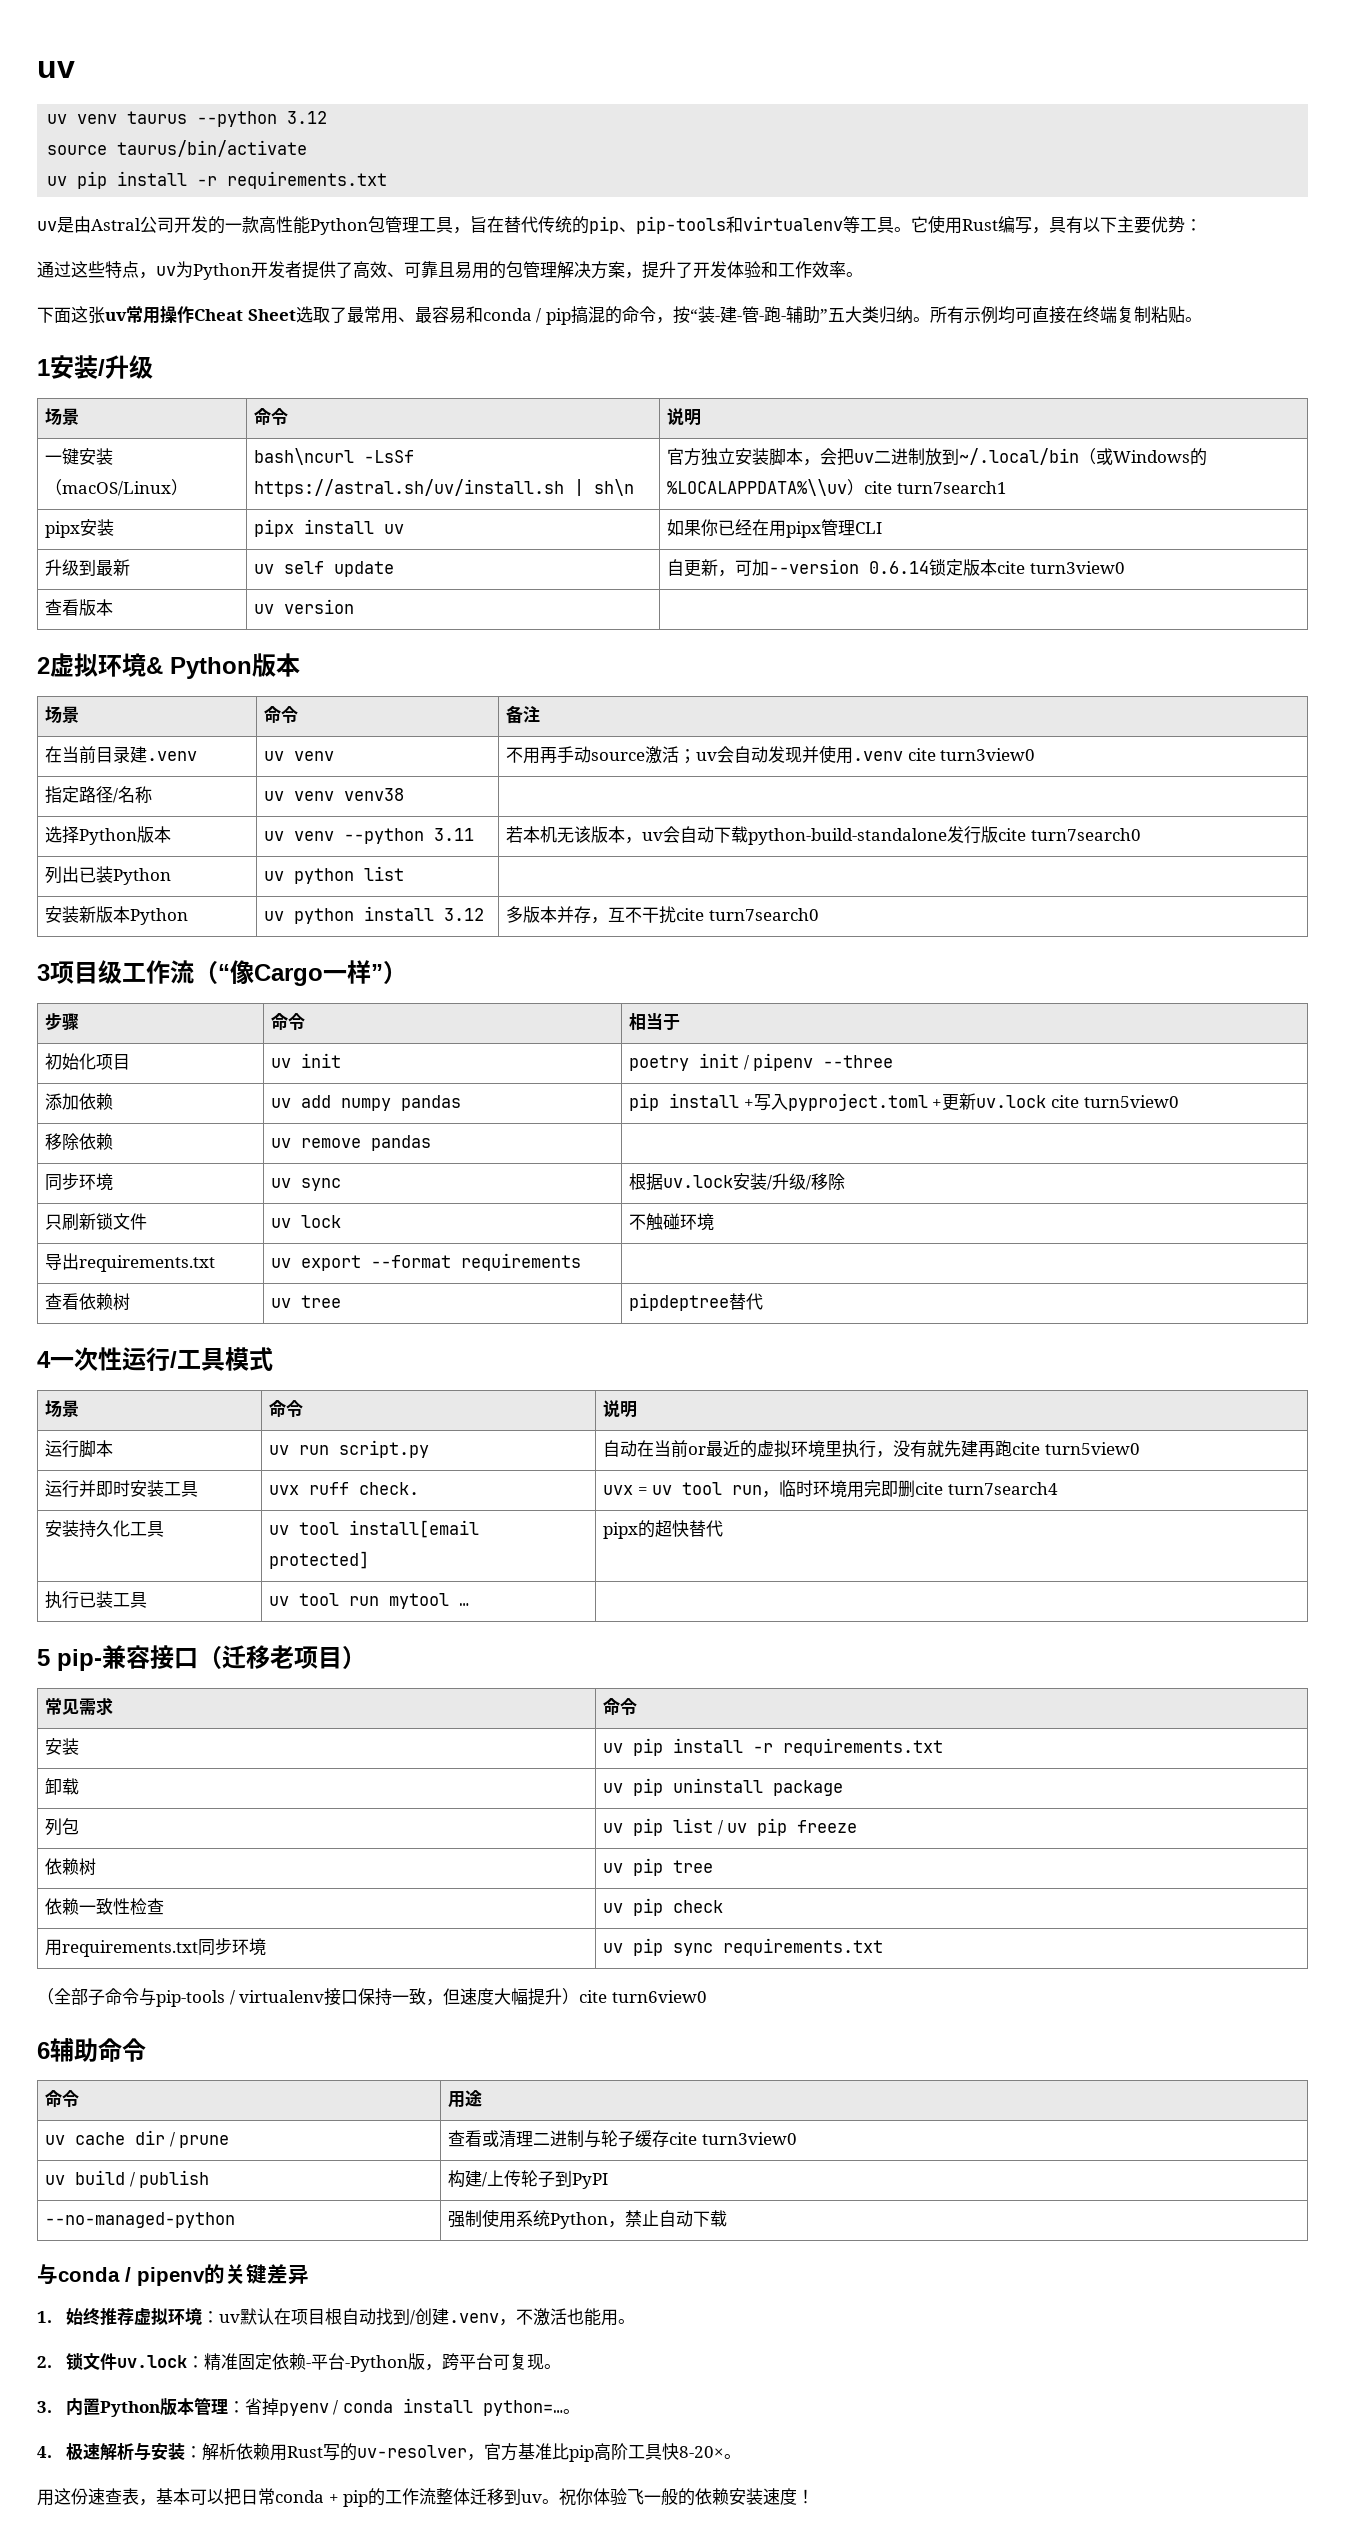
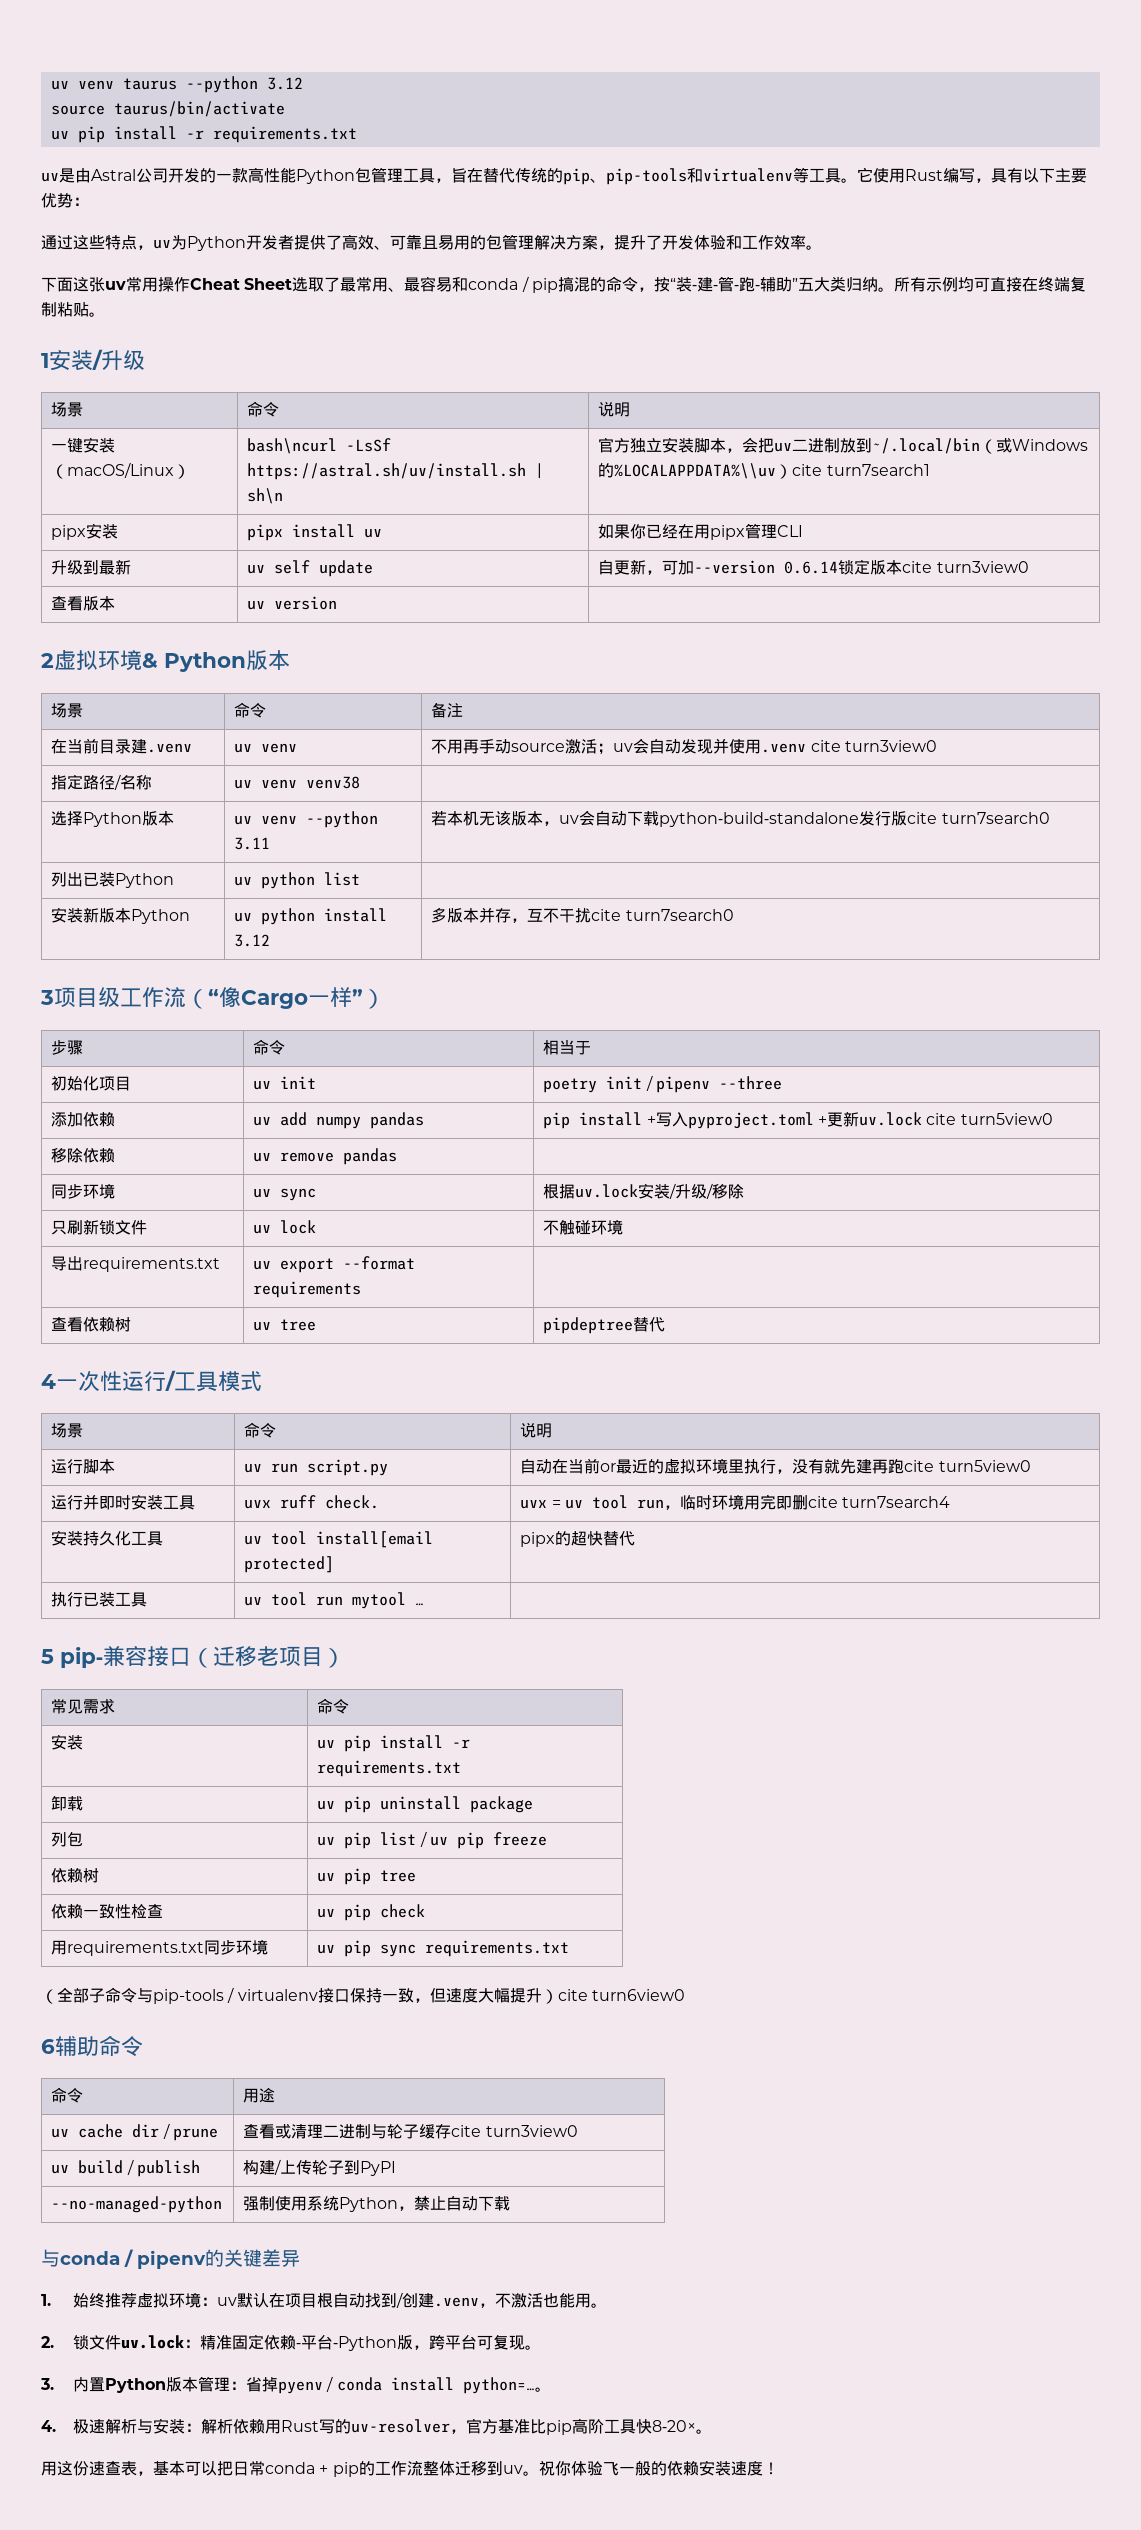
[37,61,75,78] [47,114,68,124] uv // uv -> [50,81,69,90] uv

